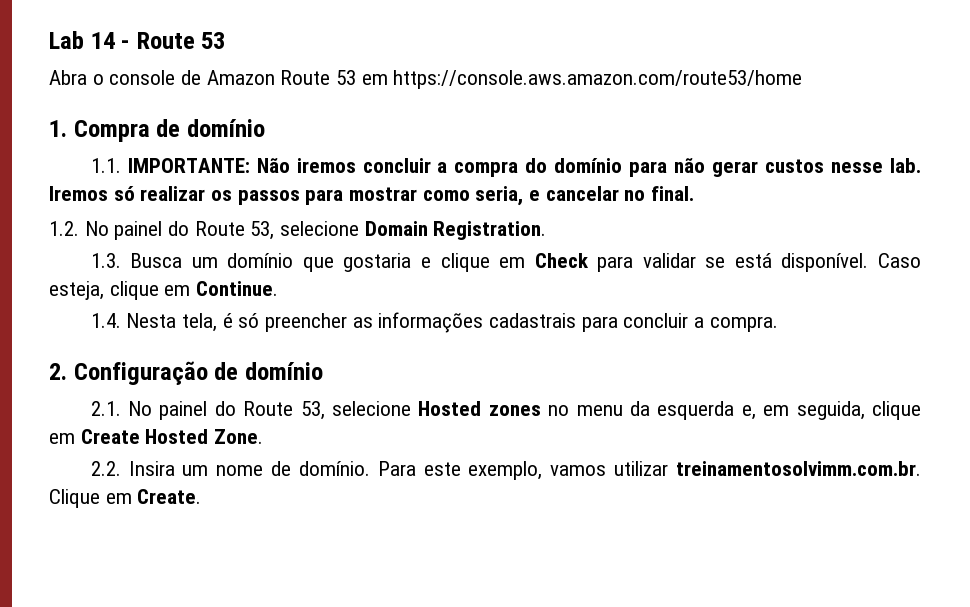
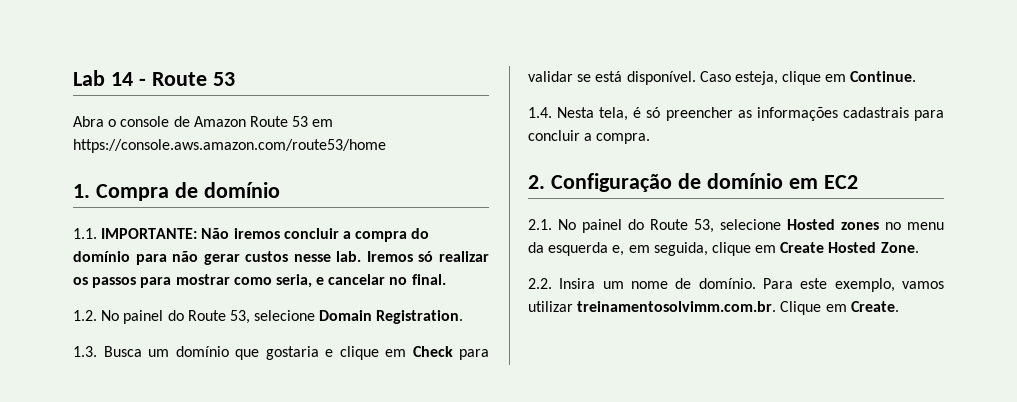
(323, 371) none -> [788,175,858,189] em EC2

